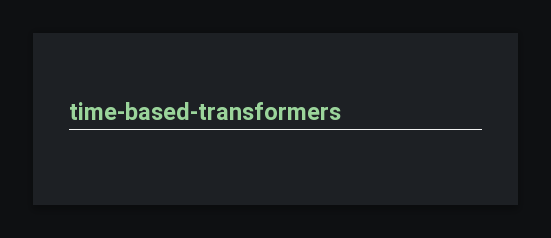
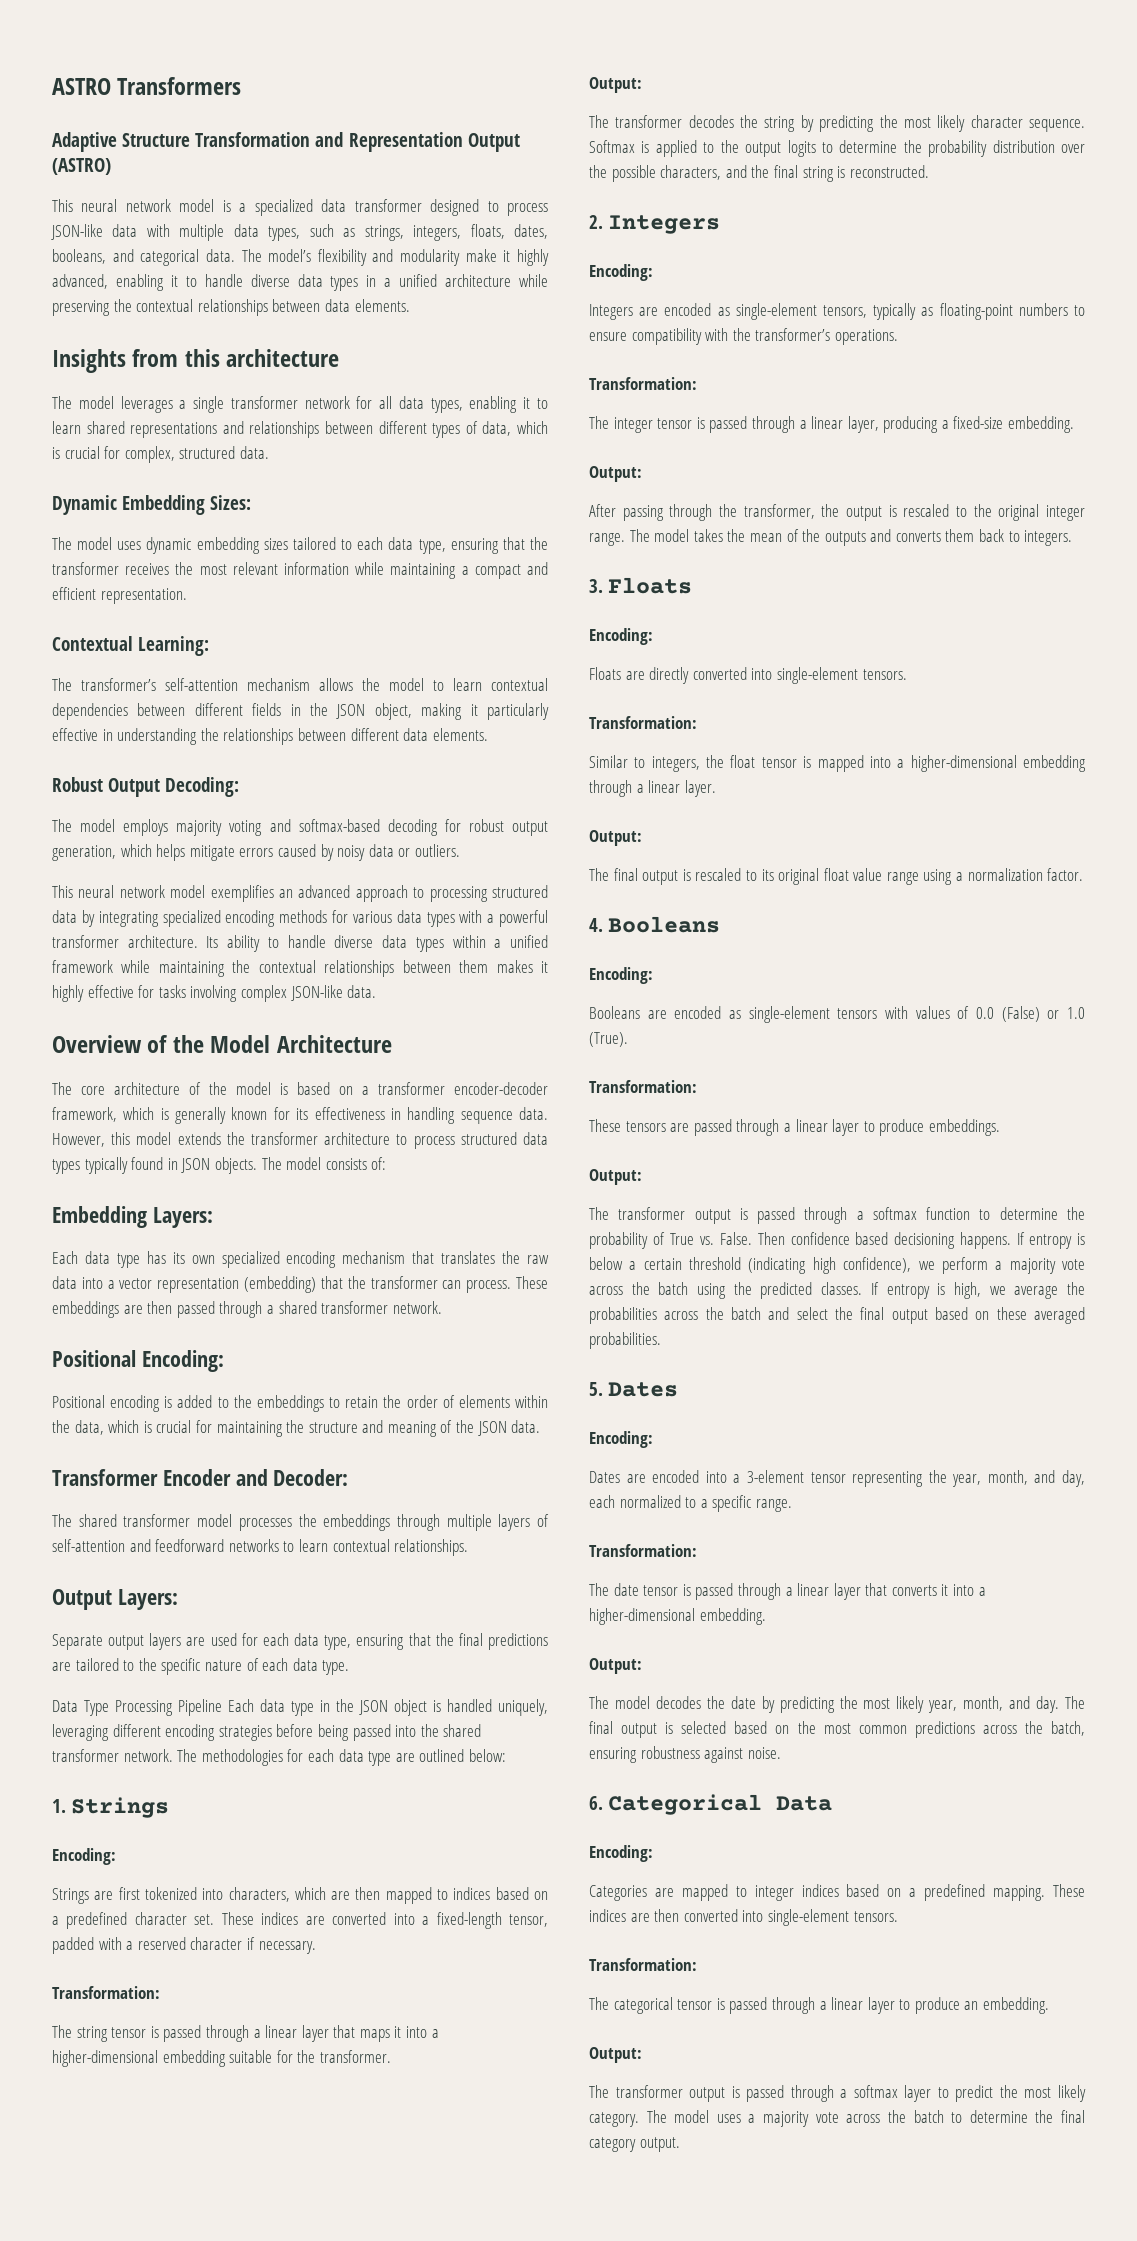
[69,102,341,120] time-based-transformers -> [52,77,242,95] [52,132,520,152] [52,158,111,175] [52,199,548,216] [51,224,548,241] [52,249,549,266] [52,274,548,291] [52,299,410,316] [52,349,340,373] [52,396,548,413] [52,421,549,438] [52,446,269,463] [52,495,252,515] [52,537,548,554] [52,562,548,579] [52,587,187,604] [52,636,210,656] [52,678,548,691] [52,703,549,720] [52,728,488,745] [52,777,240,797] [52,819,548,836] [52,844,460,861] [52,885,548,902] [52,910,548,927] [52,935,549,952] [52,960,549,977] [52,985,377,1002] [52,1035,392,1053] [52,1082,548,1095] [52,1107,548,1124] [52,1132,548,1149] [52,1157,387,1174] [52,1206,213,1228] [52,1251,549,1268] [52,1276,548,1293] [52,1301,442,1318] [52,1350,224,1372] [52,1395,548,1412] [52,1420,541,1437] [52,1469,349,1486] [52,1514,549,1531] [52,1539,469,1556] [52,1589,178,1610] [52,1633,548,1650] [52,1658,350,1675] [52,1699,548,1716] [52,1724,482,1741] [52,1749,506,1766] [52,1797,170,1818] [52,1848,116,1865] [52,1887,549,1904] [52,1912,548,1929] [52,1937,316,1954] [52,1986,160,1999] [52,2025,439,2042] [52,2050,391,2067] [589,77,642,93] [589,115,1085,132] [589,140,1085,157] [589,165,929,182] [589,215,721,234] [589,264,653,281] [589,303,1085,320] [589,328,898,345] [589,377,697,390] [589,416,1075,433] [589,466,642,482] [589,504,1085,521] [589,529,1073,546] [589,577,693,594] [589,628,653,645] [589,667,907,684] [589,716,697,729] [589,755,1086,772] [589,780,716,797] [589,830,642,846] [589,868,1084,885] [589,916,721,933] [589,967,653,984] [589,1006,1085,1023] [589,1032,628,1047] [589,1080,697,1093] [589,1119,1000,1136] [589,1169,642,1185] [589,1207,1085,1224] [589,1232,1085,1249] [589,1257,1085,1274] [589,1282,1085,1299] [589,1307,1085,1324] [589,1332,661,1349] [589,1382,679,1397] [589,1431,653,1448] [589,1470,1085,1487] [589,1495,792,1512] [589,1544,697,1557] [589,1583,986,1600] [589,1608,766,1625] [589,1658,642,1674] [589,1696,1085,1713] [589,1721,1085,1738] [589,1746,781,1763] [589,1794,833,1815] [589,1845,653,1862] [589,1884,1085,1901] [589,1909,898,1926] [589,1958,697,1971] [589,1997,1050,2014] [589,2047,642,2063] [589,2085,1086,2102] [589,2110,1086,2127] [589,2137,680,2152] ASTRO Transformers // Adaptive Structure Transformation and Representation Output (ASTRO) // This neural network model is a specialized data transformer designed to process JSON-like data with multiple data types, such as strings, integers, floats, dates, booleans, and categorical data. The model’s flexibility and modularity make it highly advanced, enabling it to handle diverse data types in a unified architecture while preserving the contextual relationships between data elements. // Insights from this architecture // The model leverages a single transformer network for all data types, enabling it to learn shared representations and relationships between different types of data, which is crucial for complex, structured data. // Dynamic Embedding Sizes: // The model uses dynamic embedding sizes tailored to each data type, ensuring that the transformer receives the most relevant information while maintaining a compact and efficient representation. // Contextual Learning: // The transformer’s self-attention mechanism allows the model to learn contextual dependencies between different fields in the JSON object, making it particularly effective in understanding the relationships between different data elements. // Robust Output Decoding: // The model employs majority voting and softmax-based decoding for robust output generation, which helps mitigate errors caused by noisy data or outliers. // This neural network model exemplifies an advanced approach to processing structured data by integrating specialized encoding methods for various data types with a powerful transformer architecture. Its ability to handle diverse data types within a unified framework while maintaining the contextual relationships between them makes it highly effective for tasks involving complex JSON-like data. // Overview of the Model Architecture // The core architecture of the model is based on a transformer encoder-decoder framework, which is generally known for its effectiveness in handling sequence data. However, this model extends the transformer architecture to process structured data types typically found in JSON objects. The model consists of: // Embedding Layers: // Each data type has its own specialized encoding mechanism that translates the raw data into a vector representation (embedding) that the transformer can process. These embeddings are then passed through a shared transformer network. // Positional Encoding: // Positional encoding is added to the embeddings to retain the order of elements within the data, which is crucial for maintaining the structure and meaning of the JSON data. // Transformer Encoder and Decoder: // The shared transformer model processes the embeddings through multiple layers of self-attention and feedforward networks to learn contextual relationships. // Output Layers: // Separate output layers are used for each data type, ensuring that the final predictions are tailored to the specific nature of each data type. // Data Type Processing Pipeline Each data type in the JSON object is handled uniquely, leveraging different encoding strategies before being passed into the shared transformer network. The methodologies for each data type are outlined below: // 1. Strings // Encoding: // Strings are first tokenized into characters, which are then mapped to indices based on a predefined character set. These indices are converted into a fixed-length tensor, padded with a reserved character if necessary. // Transformation: // The string tensor is passed through a linear layer that maps it into a higher-dimensional embedding suitable for the transformer. // Output: // The transformer decodes the string by predicting the most likely character sequence. Softmax is applied to the output logits to determine the probability distribution over the possible characters, and the final string is reconstructed. // 2. Integers // Encoding: // Integers are encoded as single-element tensors, typically as floating-point numbers to ensure compatibility with the transformer’s operations. // Transformation: // The integer tensor is passed through a linear layer, producing a fixed-size embedding. // Output: // After passing through the transformer, the output is rescaled to the original integer range. The model takes the mean of the outputs and converts them back to integers. // 3. Floats // Encoding: // Floats are directly converted into single-element tensors. // Transformation: // Similar to integers, the float tensor is mapped into a higher-dimensional embedding through a linear layer. // Output: // The final output is rescaled to its original float value range using a normalization factor. // 4. Booleans // Encoding: // Booleans are encoded as single-element tensors with values of 0.0 (False) or 1.0 (True). // Transformation: // These tensors are passed through a linear layer to produce embeddings. // Output: // The transformer output is passed through a softmax function to determine the probability of True vs. False. Then confidence based decisioning happens. If entropy is below a certain threshold (indicating high confidence), we perform a majority vote across the batch using the predicted classes. If entropy is high, we average the probabilities across the batch and select the final output based on these averaged probabilities. // 5. Dates // Encoding: // Dates are encoded into a 3-element tensor representing the year, month, and day, each normalized to a specific range. // Transformation: // The date tensor is passed through a linear layer that converts it into a higher-dimensional embedding. // Output: // The model decodes the date by predicting the most likely year, month, and day. The final output is selected based on the most common predictions across the batch, ensuring robustness against noise. // 6. Categorical Data // Encoding: // Categories are mapped to integer indices based on a predefined mapping. These indices are then converted into single-element tensors. // Transformation: // The categorical tensor is passed through a linear layer to produce an embedding. // Output: // The transformer output is passed through a softmax layer to predict the most likely category. The model uses a majority vote across the batch to determine the final category output.

